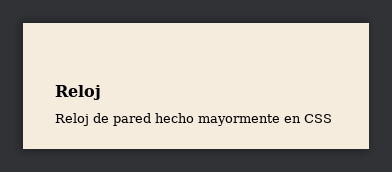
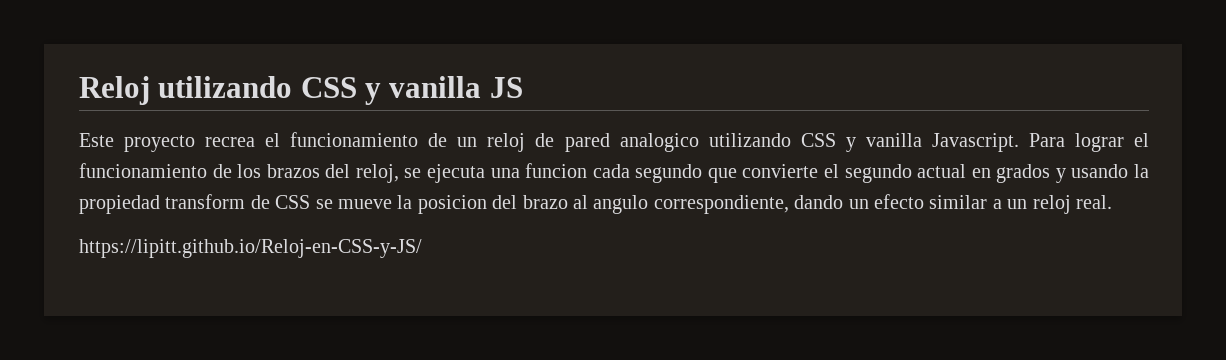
[55,85,101,100] [55,113,332,126] Reloj // Reloj de pared hecho mayormente en CSS -> [79,76,523,105] [79,132,1149,152] [79,163,1149,183] [79,194,1112,214] [79,239,422,258] Reloj utilizando CSS y vanilla JS // Este proyecto recrea el funcionamiento de un reloj de pared analogico utilizando CSS y vanilla Javascript. Para lograr el funcionamiento de los brazos del reloj, se ejecuta una funcion cada segundo que convierte el segundo actual en grados y usando la propiedad transform de CSS se mueve la posicion del brazo al angulo correspondiente, dando un efecto similar a un reloj real. // https://lipitt.github.io/Reloj-en-CSS-y-JS/

